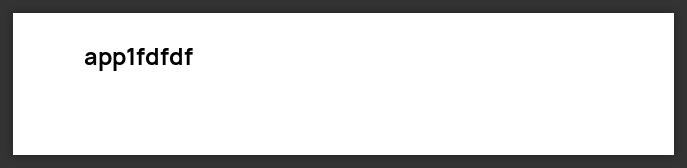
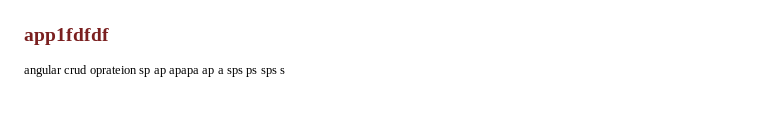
(193, 59) none -> [24,65,286,77] // angular crud oprateion sp ap apapa ap a sps ps sps s

